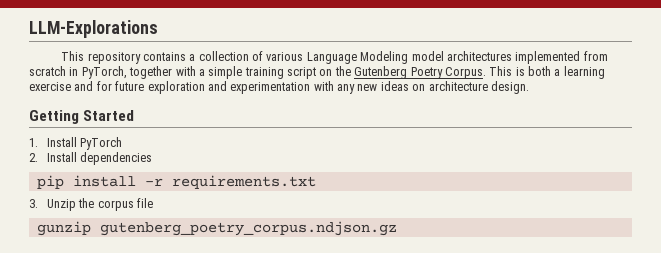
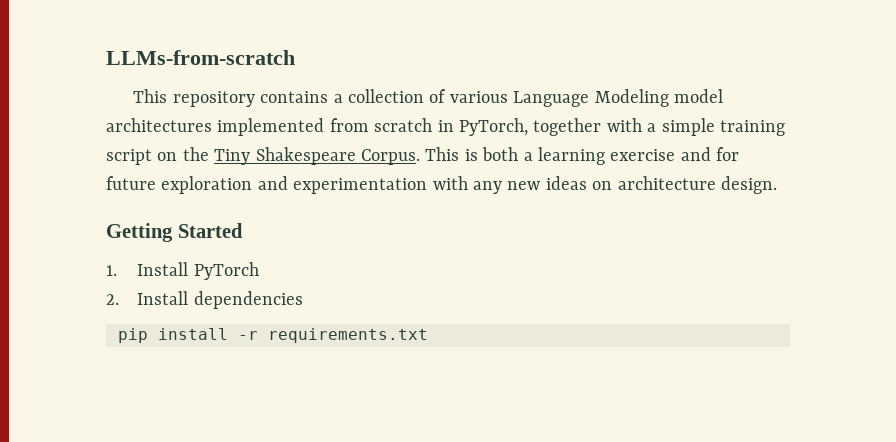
[29,20,158,38] LLM-Explorations -> [106,50,295,65] LLMs-from-scratch
[354,66,443,79] Gutenberg Poetry -> [214,147,356,165] Tiny Shakespeare
[29,198,154,211] [36,221,397,236] // 3. Unzip the corpus file // gunzip gutenberg_poetry_corpus.ndjson.gz -> (428, 335) none

